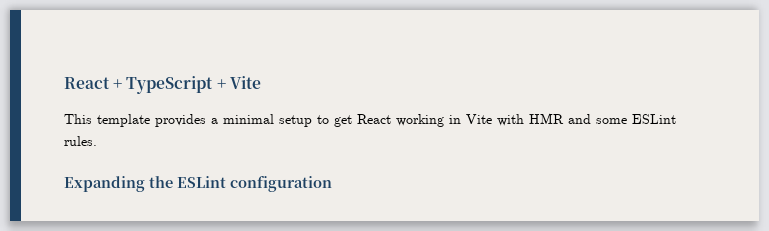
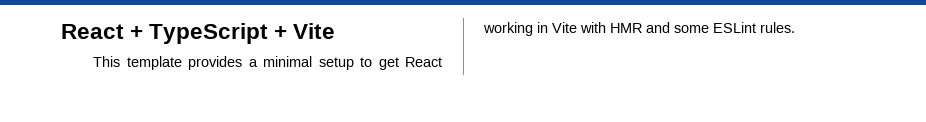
[64,176,332,192] // Expanding the ESLint configuration -> (795, 27) none

